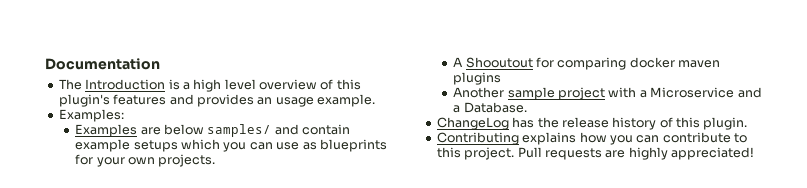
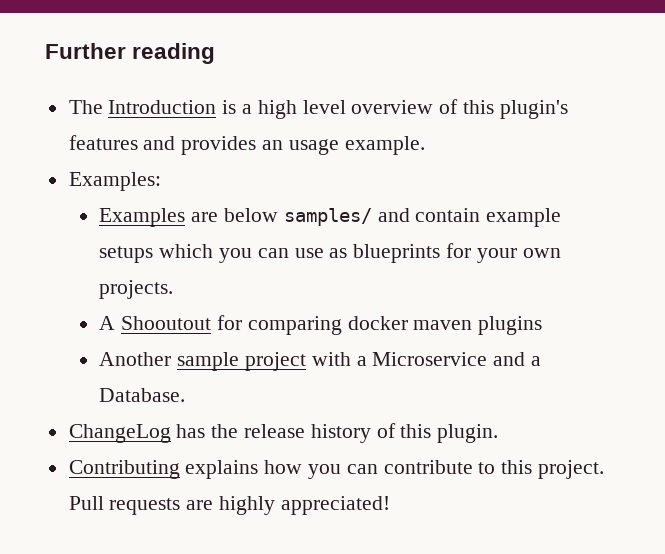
[45,58,160,70] Documentation -> [45,43,216,64] Further reading

